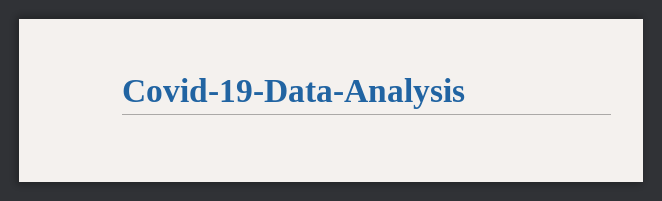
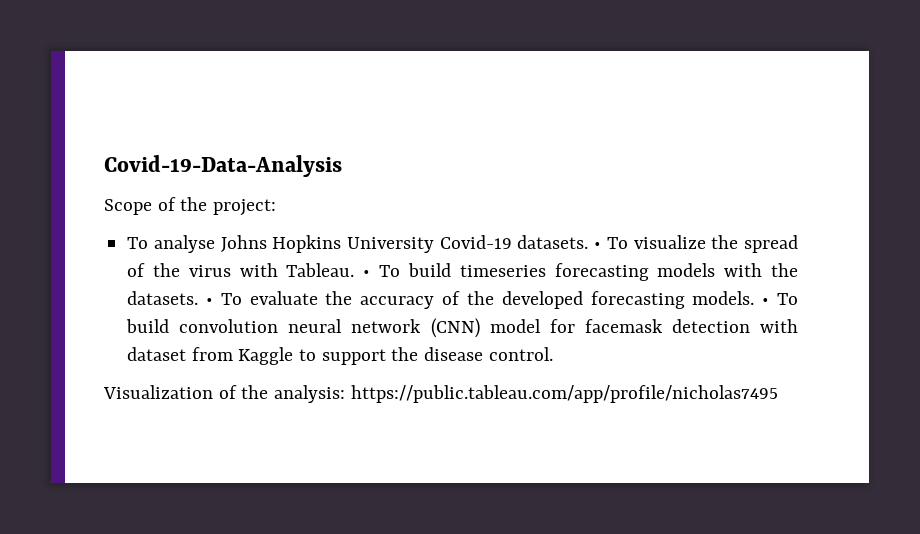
(465, 93) none -> [104,197,277,216] [127,235,798,253] [127,263,799,281] [127,291,798,309] [126,318,799,338] [127,347,553,365] [103,385,778,403] // Scope of the project: // To analyse Johns Hopkins University Covid-19 datasets. • To visualize the spread of the virus with Tableau. • To build timeseries forecasting models with the datasets. • To evaluate the accuracy of the developed forecasting models. • To build convolution neural network (CNN) model for facemask detection with dataset from Kaggle to support the disease control. // Visualization of the analysis: https://public.tableau.com/app/profile/nicholas7495

